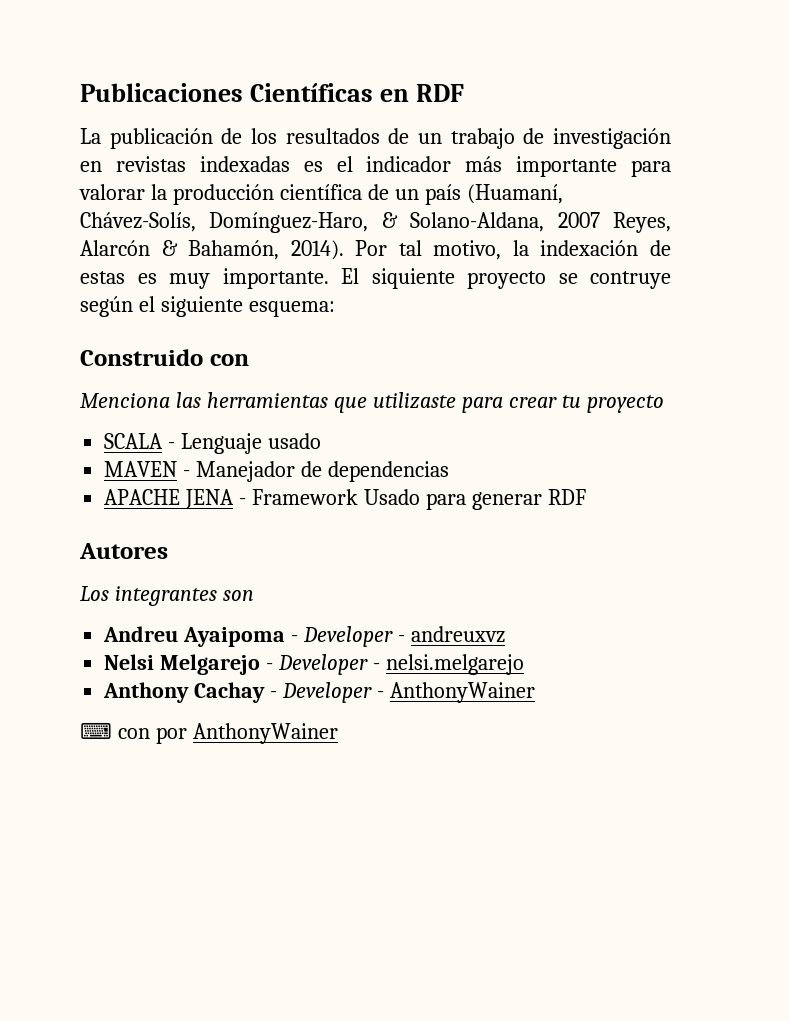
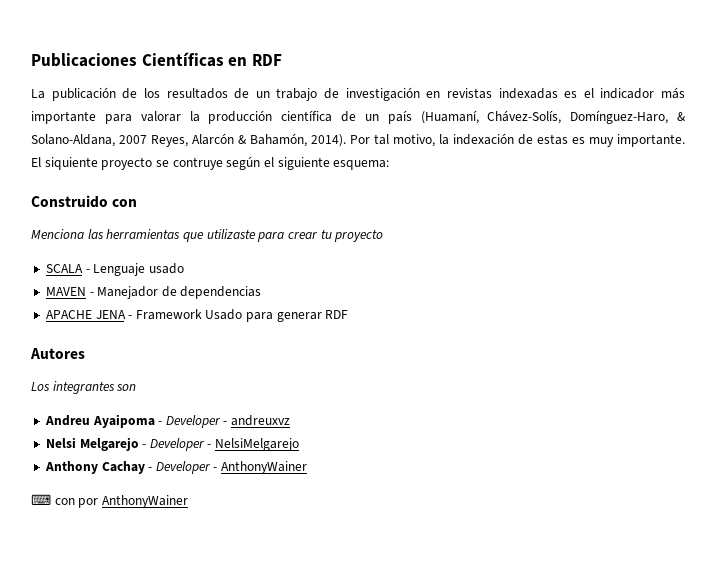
[385,654,524,675] nelsi.melgarejo -> [215,438,300,451] NelsiMelgarejo

